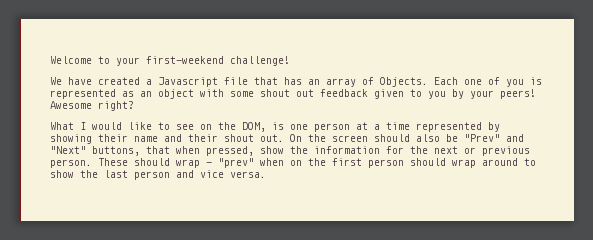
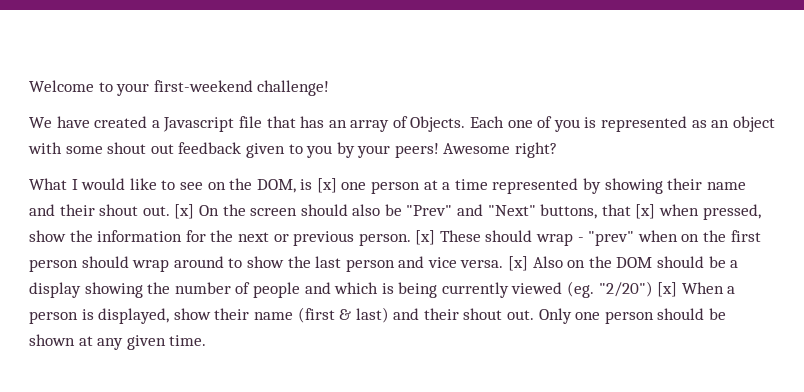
(284, 126) none -> [316,178,337,193] [x]
(284, 138) none -> [174,204,195,219] [x]
(170, 150) none -> [635,204,656,219] [x]
(92, 163) none -> [415,230,436,245] [x]
(266, 174) none -> [508,256,739,271] [29,281,736,298] [29,307,727,324] [29,334,207,350] [x] Also on the DOM should be a display showing the number of people and which is being currently viewed (eg. "2/20") [x] When a person is displayed, show their name (first & last) and their shout out. Only one person should be shown at any given time.

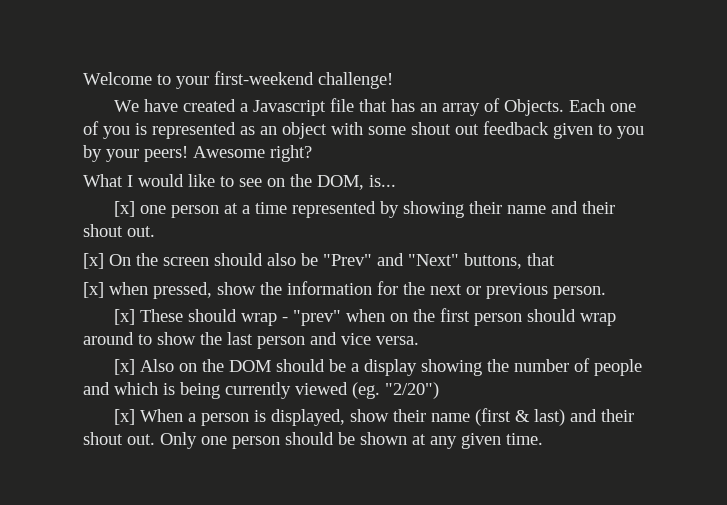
[300,179,313,190] is -> [369,175,396,187] is... //
(170, 211) none -> (155, 231) //
(631, 210) none -> (555, 259) //
(411, 239) none -> (606, 292) //
(504, 264) none -> (419, 340) //
(653, 289) none -> (439, 390) //

